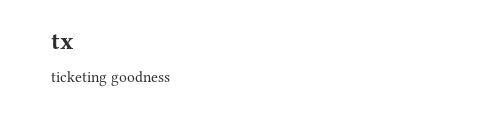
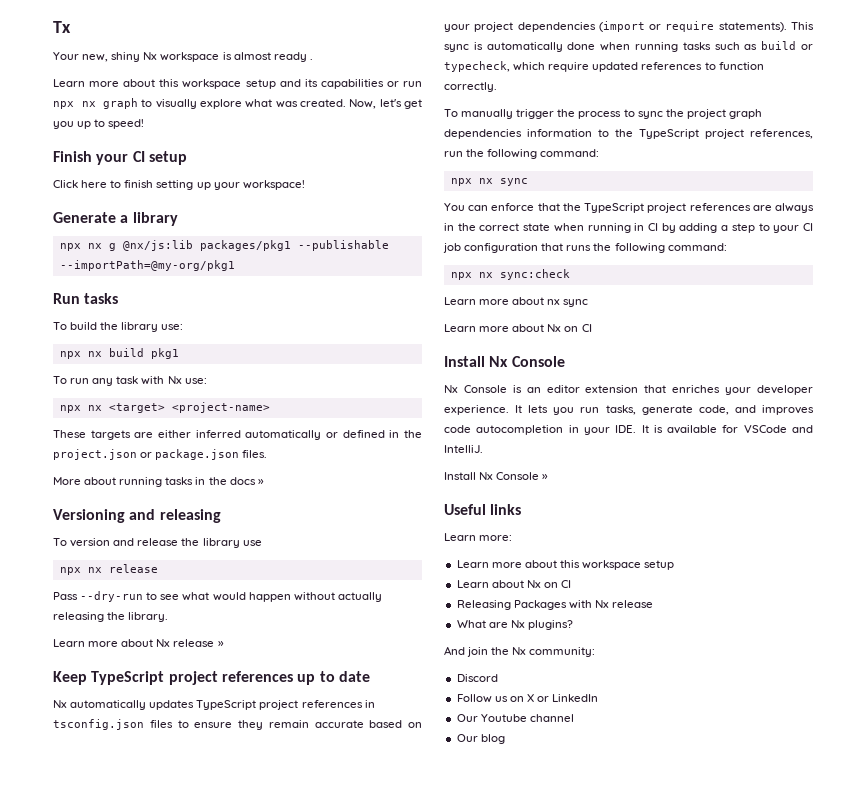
[51,34,74,49] [51,71,171,86] tx // ticketing goodness -> [53,21,71,33] [53,52,313,62] [53,79,422,89] [53,98,422,109] [53,119,145,129] [53,151,187,165] [53,180,305,190] [53,212,178,226] [59,240,389,251] [59,260,235,271] [53,293,119,304] [53,322,184,332] [59,348,179,359] [53,376,207,386] [59,402,270,413] [53,430,422,440] [53,449,268,460] [53,477,264,487] [53,509,221,523] [53,538,262,548] [59,564,158,575] [53,591,382,602] [53,612,169,622] [53,639,224,647] [53,671,370,685] [53,700,375,710] [53,719,422,730] [444,21,814,32] [444,41,813,52] [444,61,764,72] [444,82,497,92] [444,109,762,119] [444,129,813,139] [444,149,600,159] [450,178,528,186] [444,203,814,213] [444,223,813,233] [443,243,727,253] [450,269,570,280] [444,297,589,307] [444,324,592,332] [444,356,565,367] [444,385,813,395] [444,405,814,415] [444,425,813,435] [444,445,483,453] [444,472,549,480] [444,504,522,515] [444,533,513,541] [456,560,675,570] [456,580,572,588] [456,600,654,610] [456,620,573,630] [444,646,596,657] [456,674,498,682] [456,694,599,703] [456,714,574,722] [456,734,505,744] Tx // Your new, shiny Nx workspace is almost ready . // Learn more about this workspace setup and its capabilities or run npx nx graph to visually explore what was created. Now, let's get you up to speed! // Finish your CI setup // Click here to finish setting up your workspace! // Generate a library // npx nx g @nx/js:lib packages/pkg1 --publishable --importPath=@my-org/pkg1 // Run tasks // To build the library use: // npx nx build pkg1 // To run any task with Nx use: // npx nx <target> <project-name> // These targets are either inferred automatically or defined in the project.json or package.json files. // More about running tasks in the docs » // Versioning and releasing // To version and release the library use // npx nx release // Pass --dry-run to see what would happen without actually releasing the library. // Learn more about Nx release » // Keep TypeScript project references up to date // Nx automatically updates TypeScript project references in tsconfig.json files to ensure they remain accurate based on your project dependencies (import or require statements). This sync is automatically done when running tasks such as build or typecheck, which require updated references to function correctly. // To manually trigger the process to sync the project graph dependencies information to the TypeScript project references, run the following command: // npx nx sync // You can enforce that the TypeScript project references are always in the correct state when running in CI by adding a step to your CI job configuration that runs the following command: // npx nx sync:check // Learn more about nx sync // Learn more about Nx on CI // Install Nx Console // Nx Console is an editor extension that enriches your developer experience. It lets you run tasks, generate code, and improves code autocompletion in your IDE. It is available for VSCode and IntelliJ. // Install Nx Console » // Useful links // Learn more: // Learn more about this workspace setup // Learn about Nx on CI // Releasing Packages with Nx release // What are Nx plugins? // And join the Nx community: // Discord // Follow us on X or LinkedIn // Our Youtube channel // Our blog

